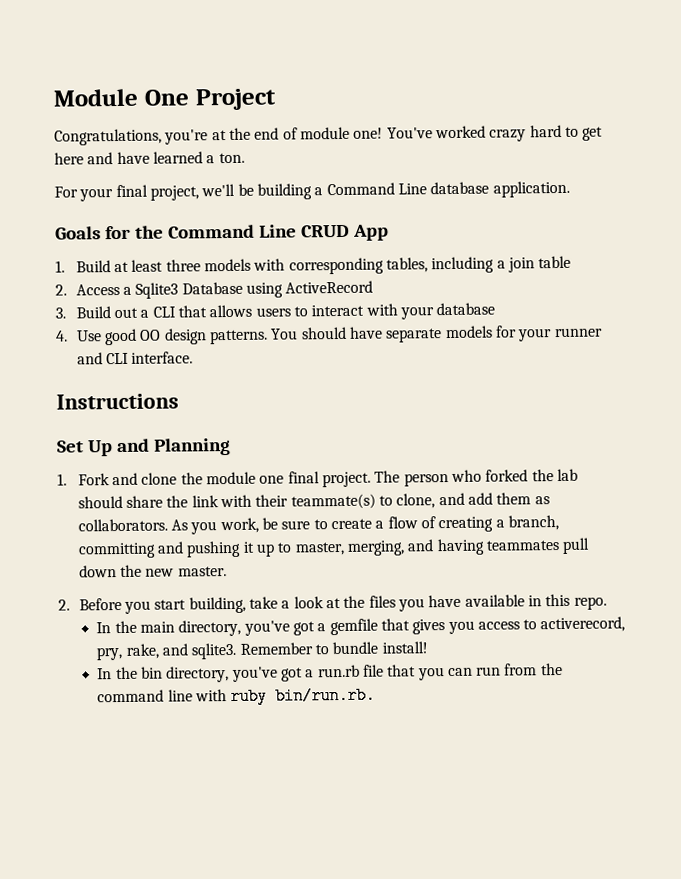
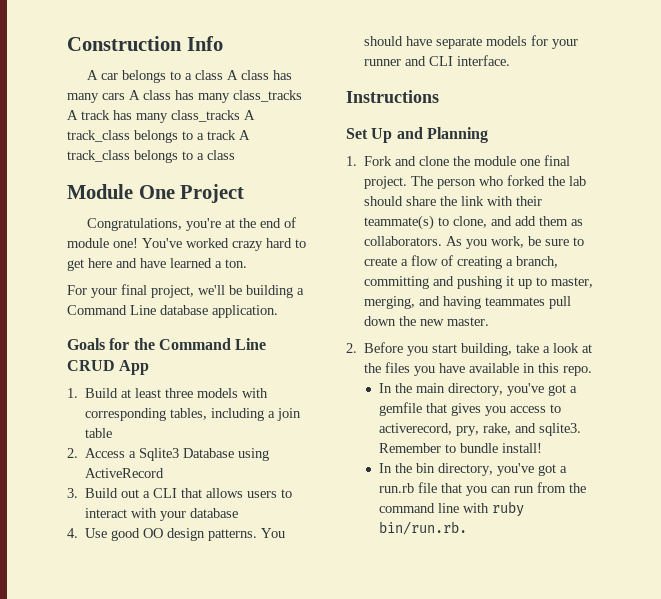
(53, 97) none -> [67,36,223,51] [87,70,293,83] [67,90,302,103] [67,110,255,123] [67,130,250,143] [67,150,235,163] Construction Info // A car belongs to a class A class has many cars A class has many class_tracks A track has many class_tracks A track_class belongs to a track A track_class belongs to a class //

